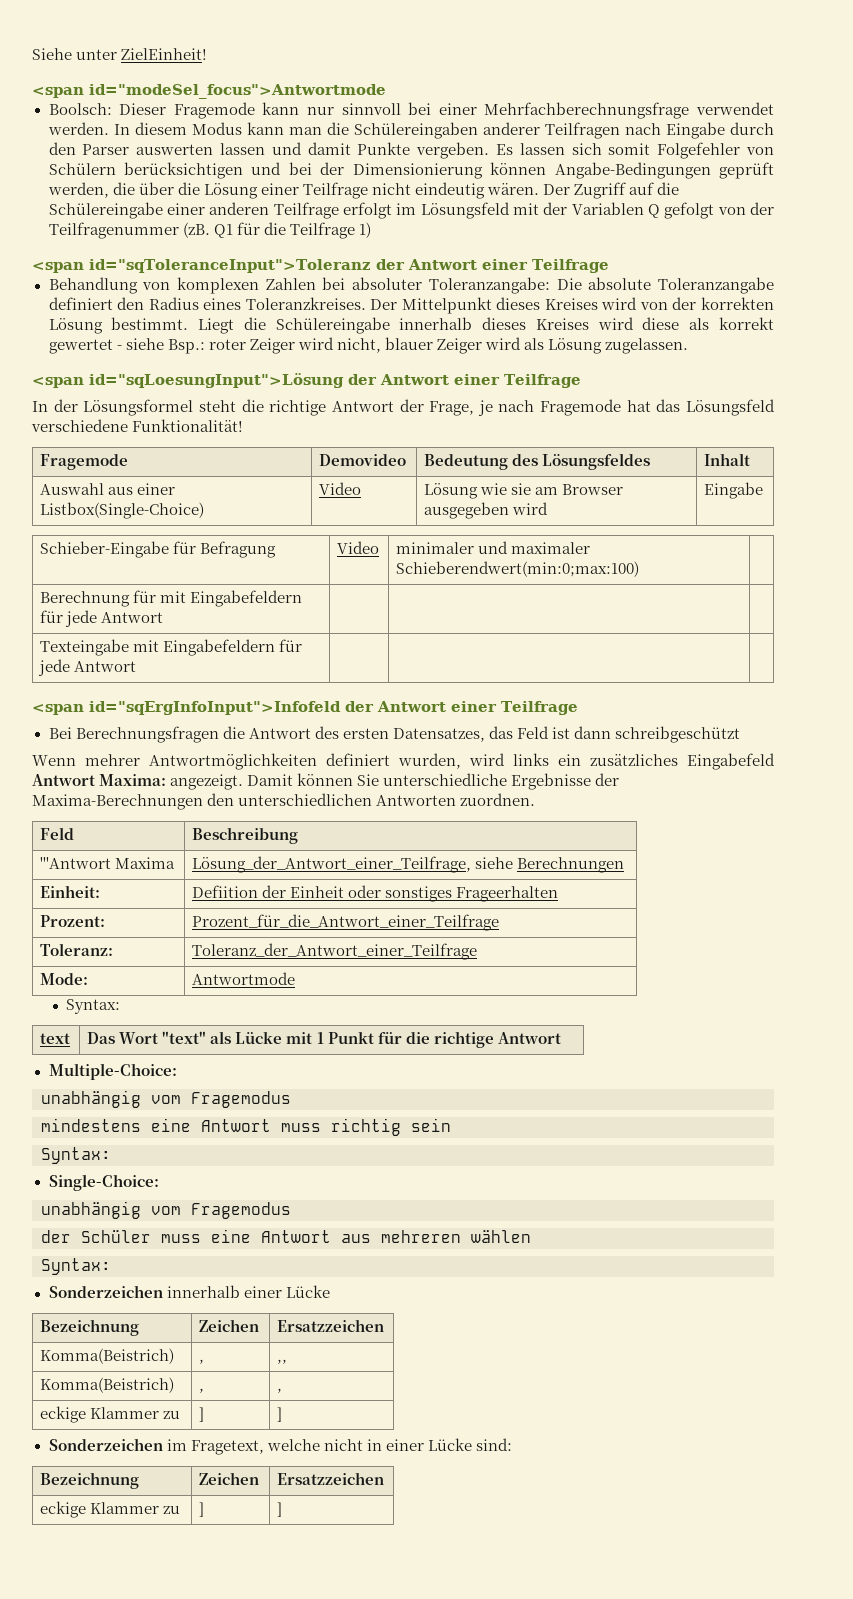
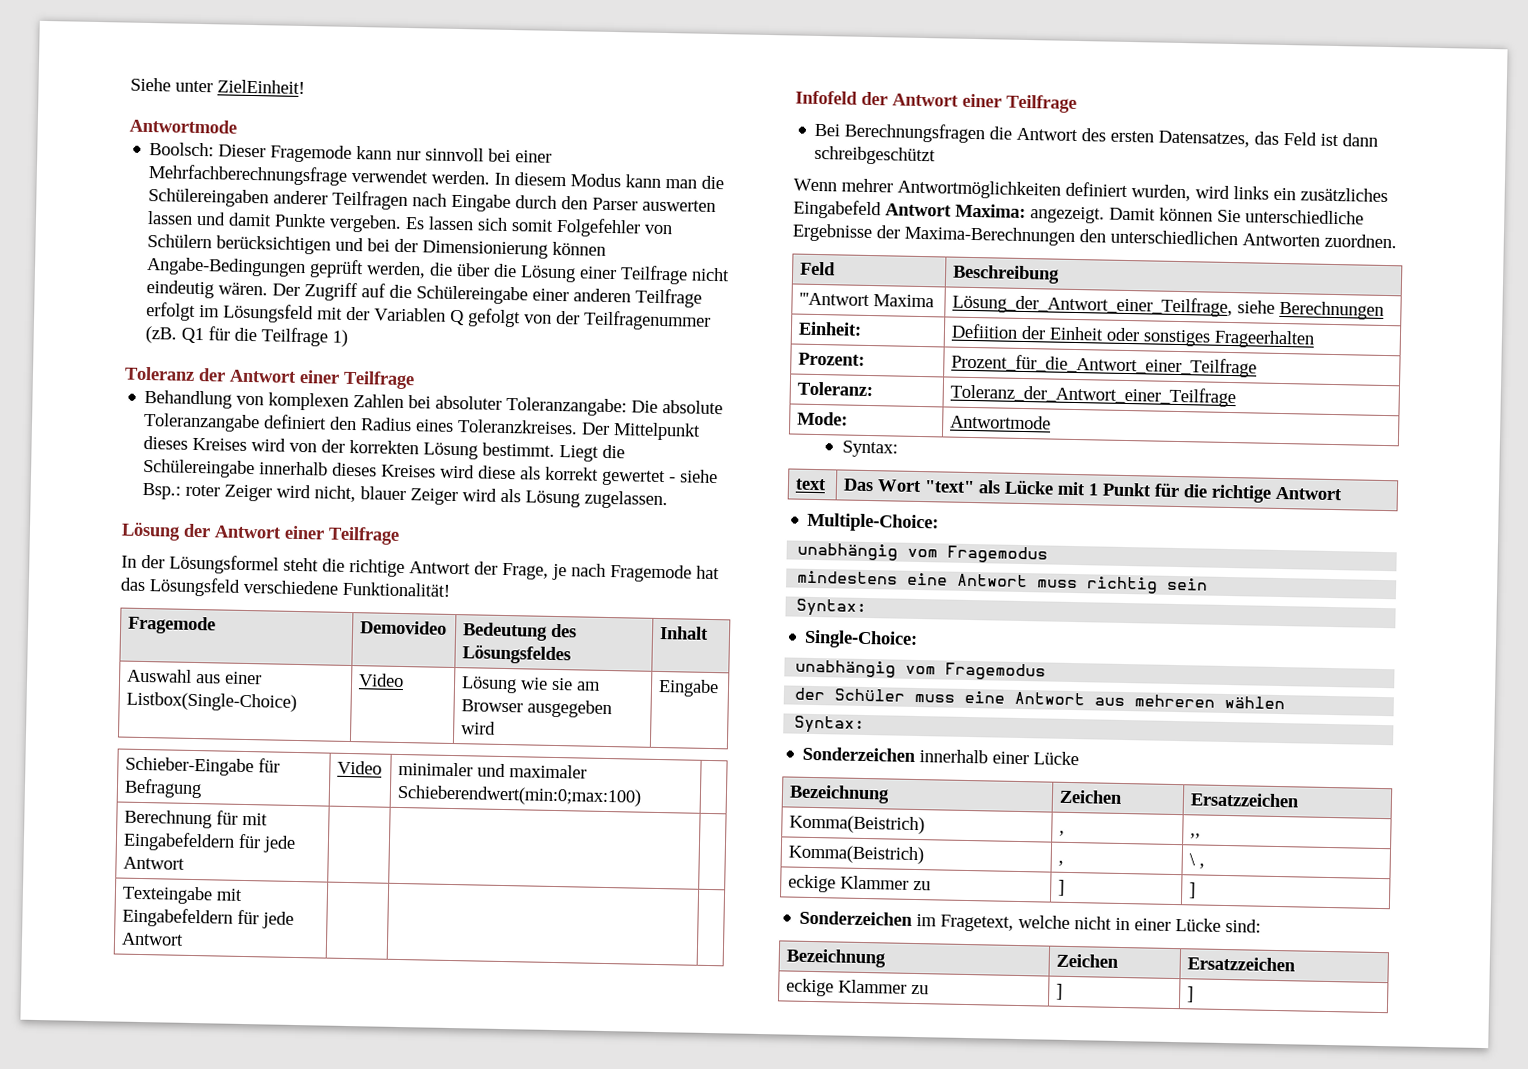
[32,84,386,99] <span id="modeSel_focus">Antwortmode -> [129,118,237,134] Antwortmode
[32,259,371,273] <span id="sqToleranceInput">Toleranz -> [124,366,195,381] Toleranz
[32,373,344,388] <span id="sqLoesungInput">Lösung -> [121,521,181,541] Lösung
[32,701,341,715] <span id="sqErgInfoInput">Infofeld -> [795,90,858,105] Infofeld
(205, 1390) none -> [1189,853,1197,866] \

